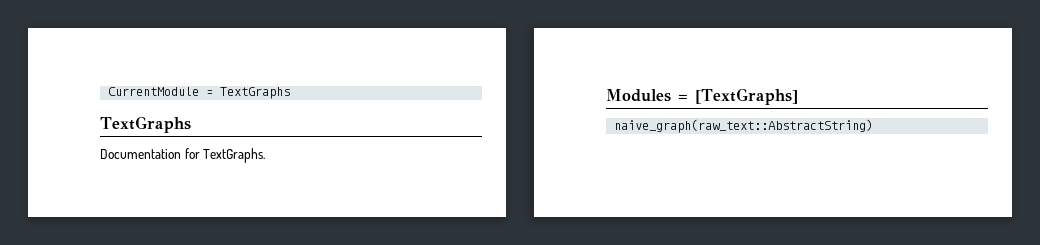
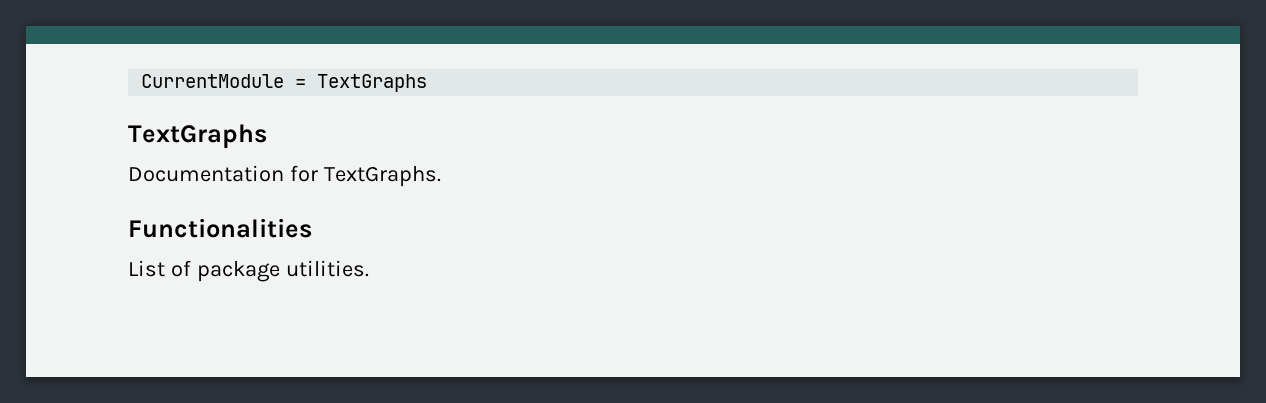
[606,88,798,105] [614,119,874,133] Modules = [TextGraphs] // naive_graph(raw_text::AbstractString) -> [128,218,312,238] [128,260,369,282] Functionalities // List of package utilities.

